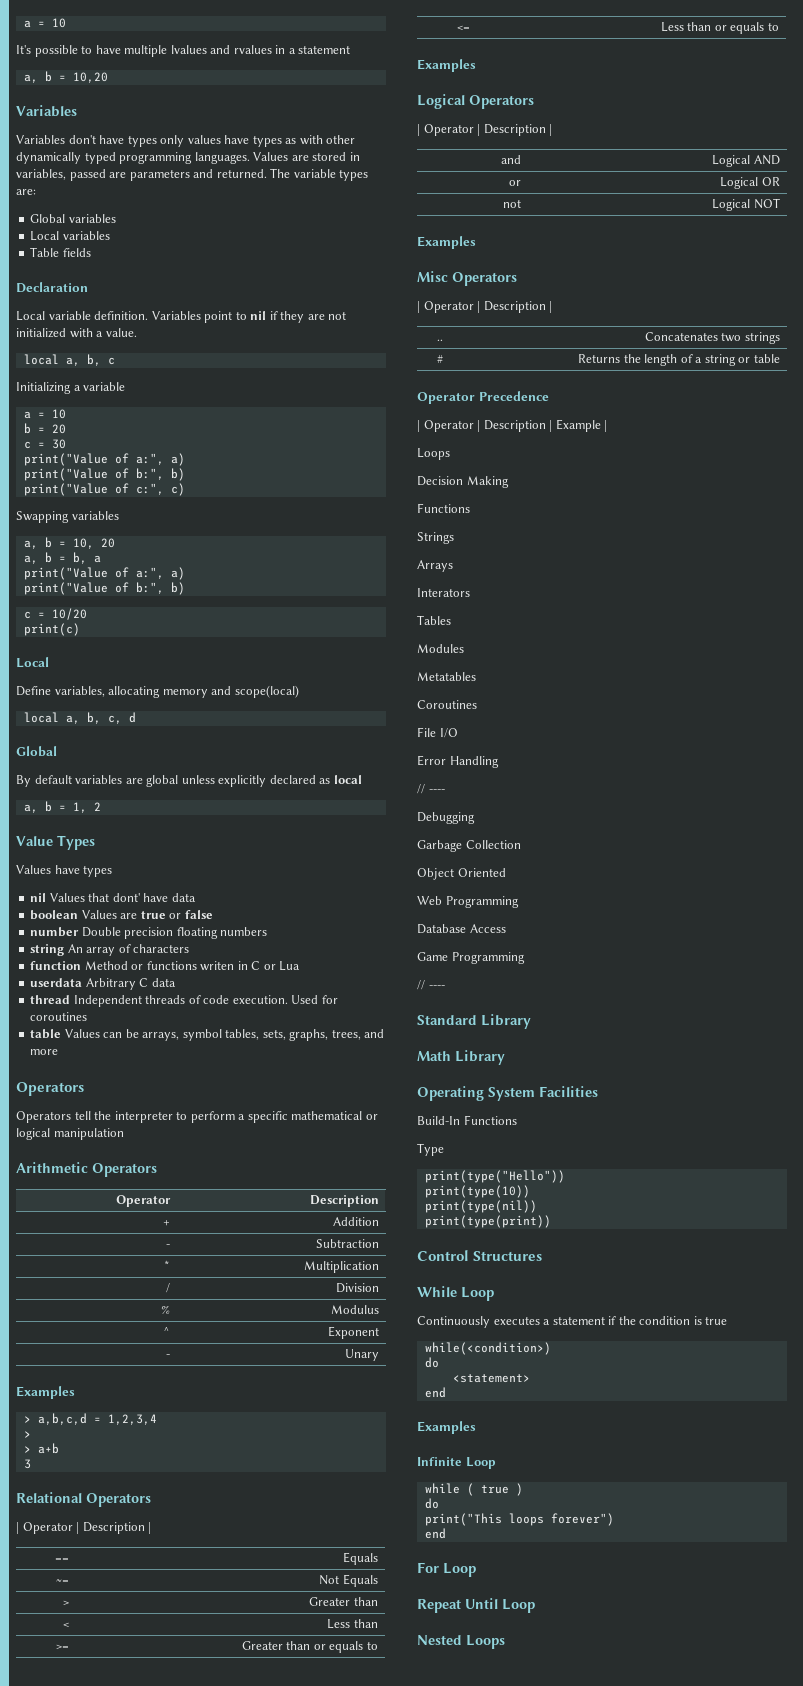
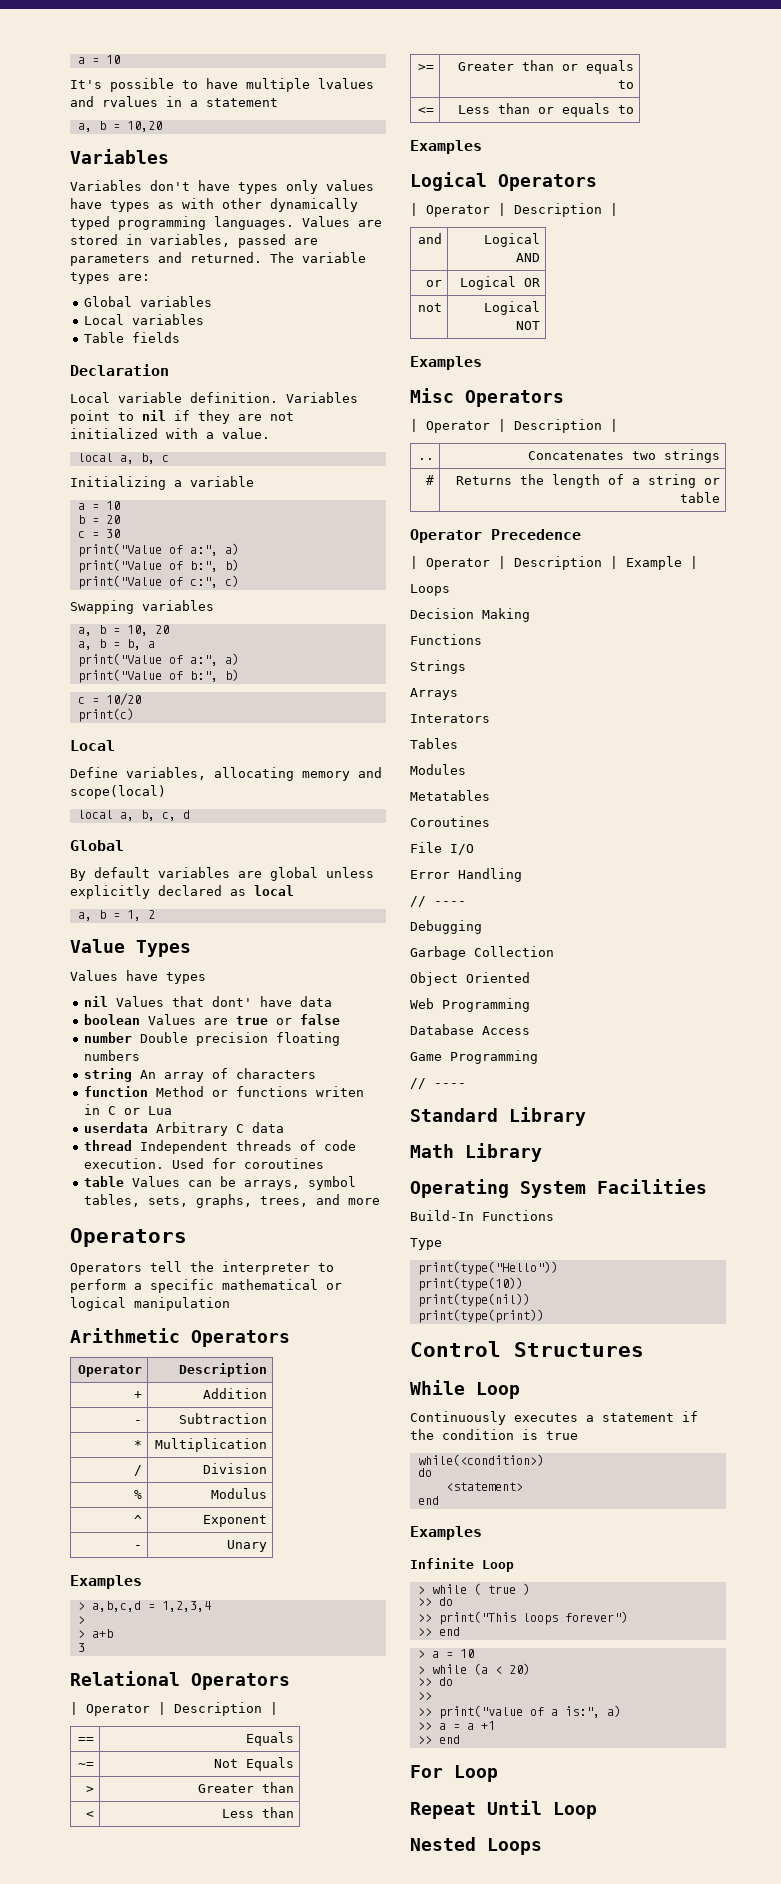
(496, 1463) none -> [417,1586,425,1594] >
[424,1498,439,1509] do // -> [417,1597,453,1606] [417,1614,432,1622] >> do // >>
(614, 1519) none -> [417,1627,460,1636] [417,1649,474,1658] [417,1663,530,1675] [417,1677,453,1686] [417,1692,432,1700] [417,1705,621,1719] [417,1721,495,1730] [417,1736,432,1744] >> end // > a = 10 // > while (a < 20) // >> do // >> // >> print("value of a is:", a) // >> a = a +1 // >>

